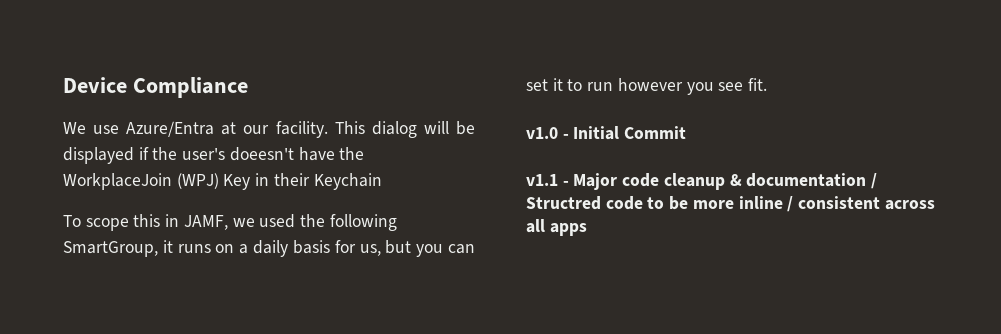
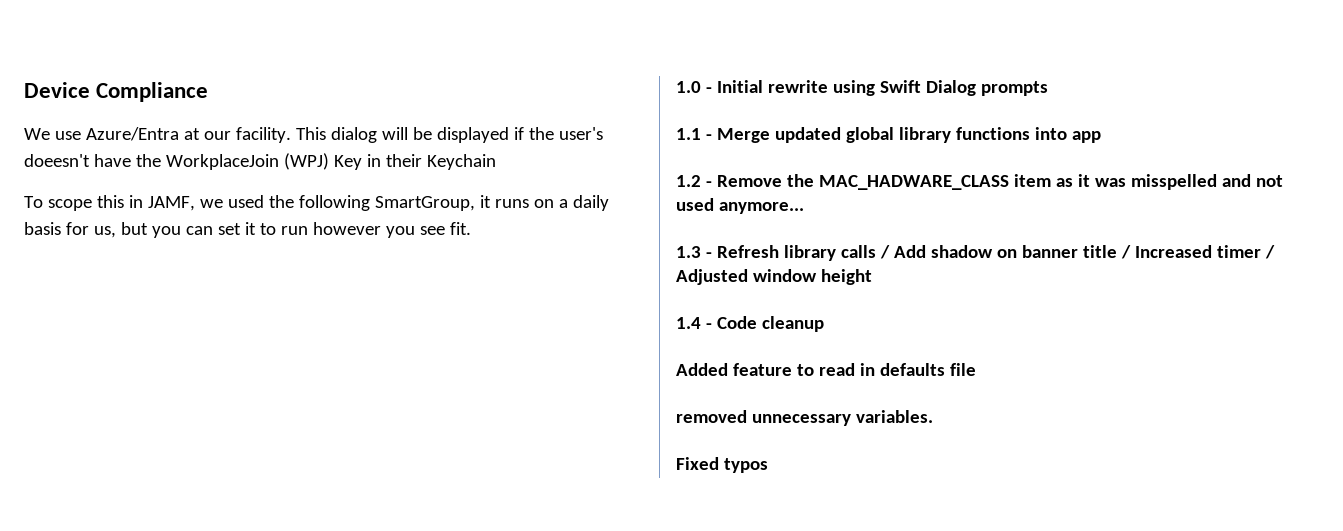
[526,127,558,139] v1.0 -> [676,81,701,93] 1.0
[624,126,687,139] [526,173,878,190] [526,196,935,212] [526,219,587,236] Commit // v1.1 - Major code cleanup & documentation / Structred code to be more inline / consistent across all apps -> [767,80,1048,96] [676,127,1101,143] [676,174,1283,190] [676,198,804,214] [676,245,1275,261] [676,269,872,285] [676,316,824,332] [676,363,976,376] [676,410,933,426] [676,457,768,473] rewrite using Swift Dialog prompts // 1.1 - Merge updated global library functions into app // 1.2 - Remove the MAC_HADWARE_CLASS item as it was misspelled and not used anymore... // 1.3 - Refresh library calls / Add shadow on banner title / Increased timer / Adjusted window height // 1.4 - Code cleanup // Added feature to read in defaults file // removed unnecessary variables. // Fixed typos

